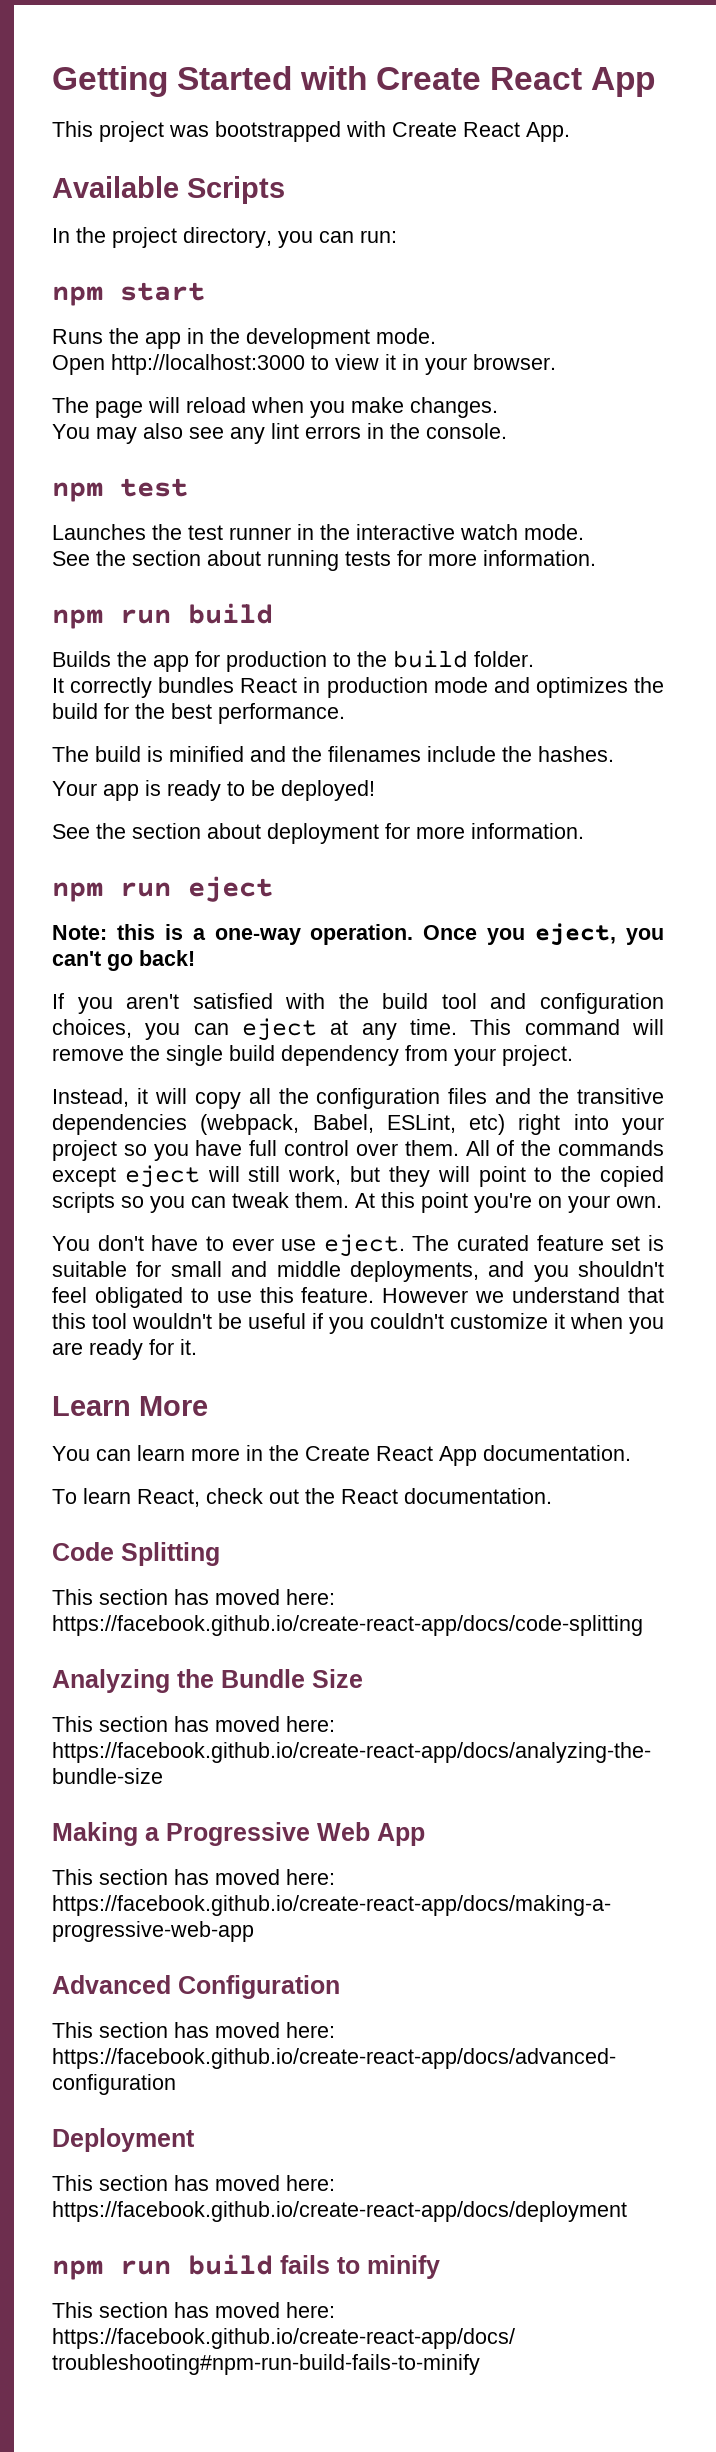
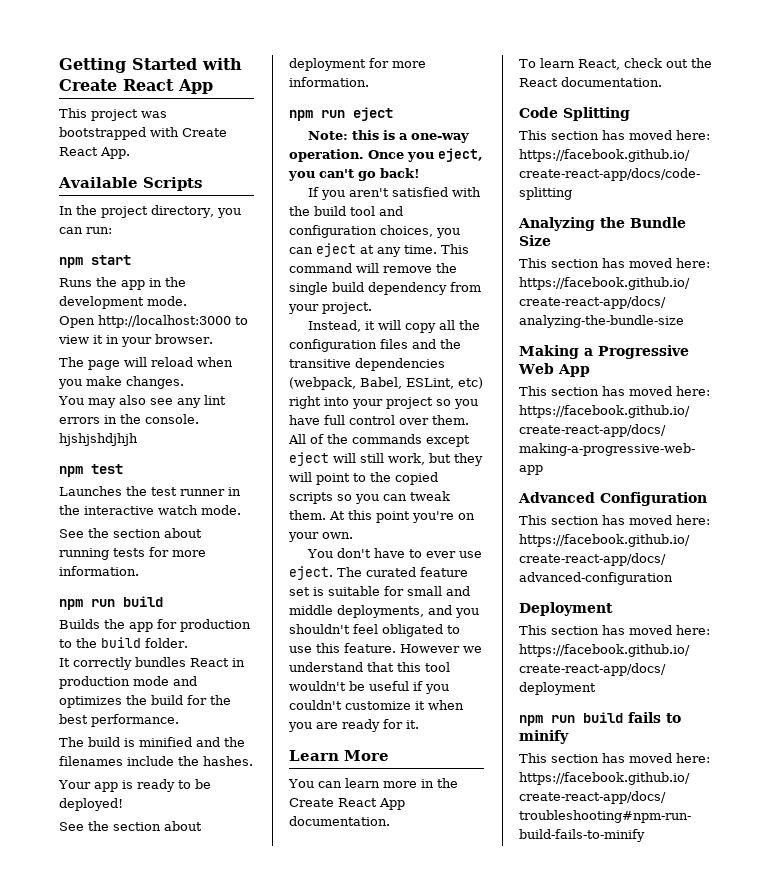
(507, 431) none -> [59,433,138,446] hjshjshdjhjh

